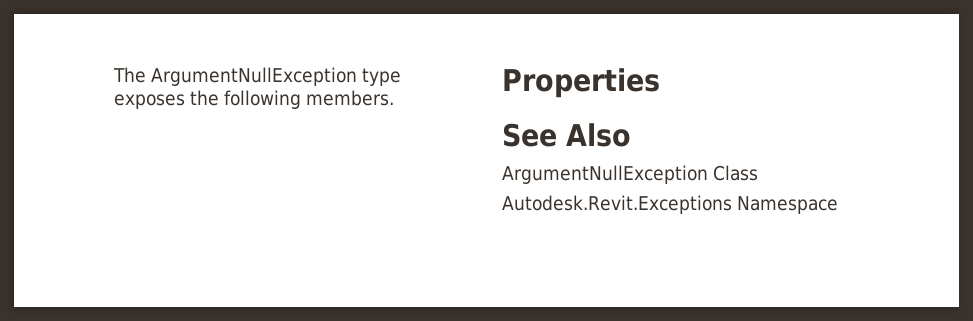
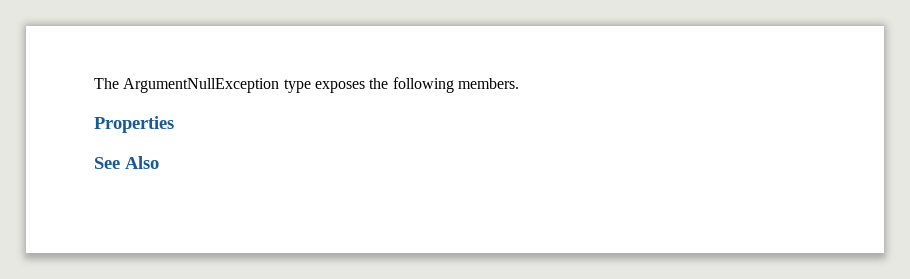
[502,165,759,184] [502,195,839,214] // ArgumentNullException Class // Autodesk.Revit.Exceptions Namespace -> (159, 162) none

